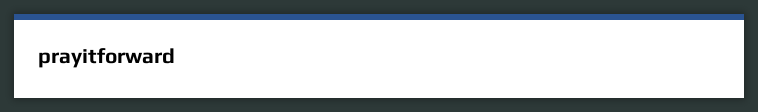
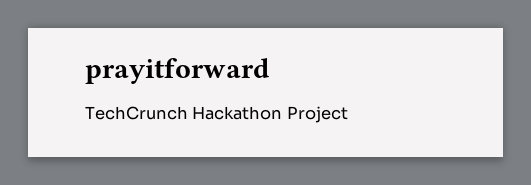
(175, 58) none -> [85,106,348,123] // TechCrunch Hackathon Project

